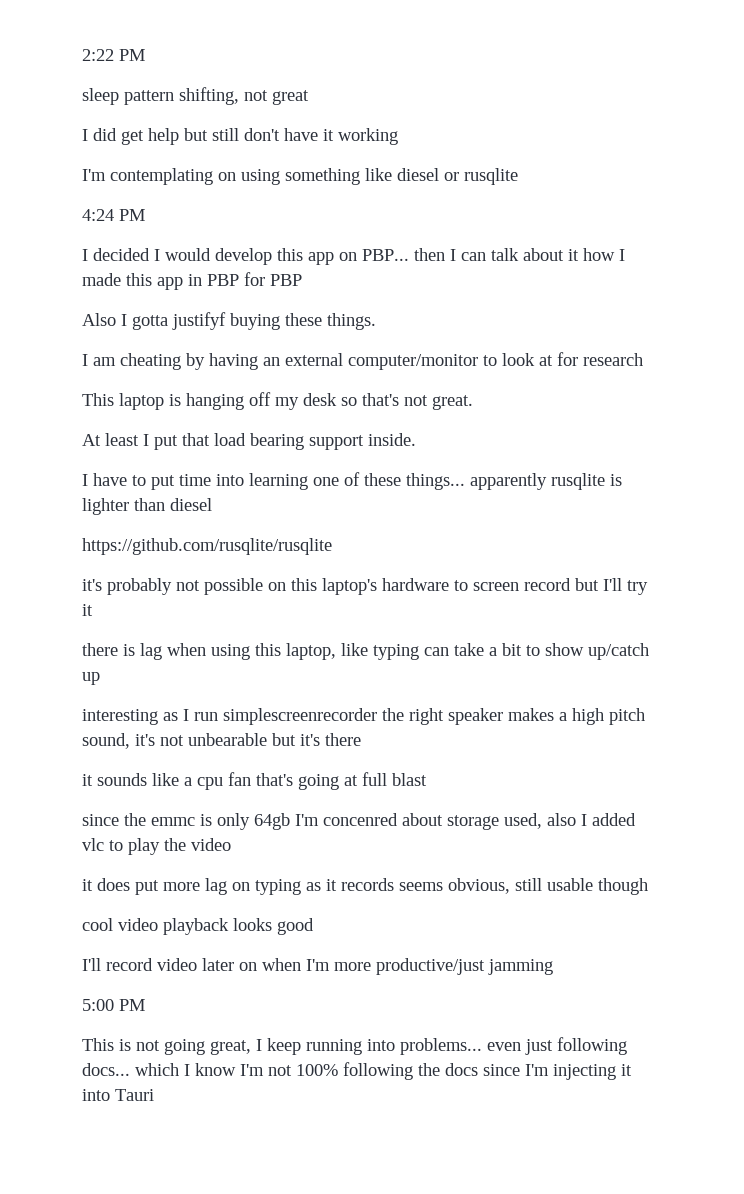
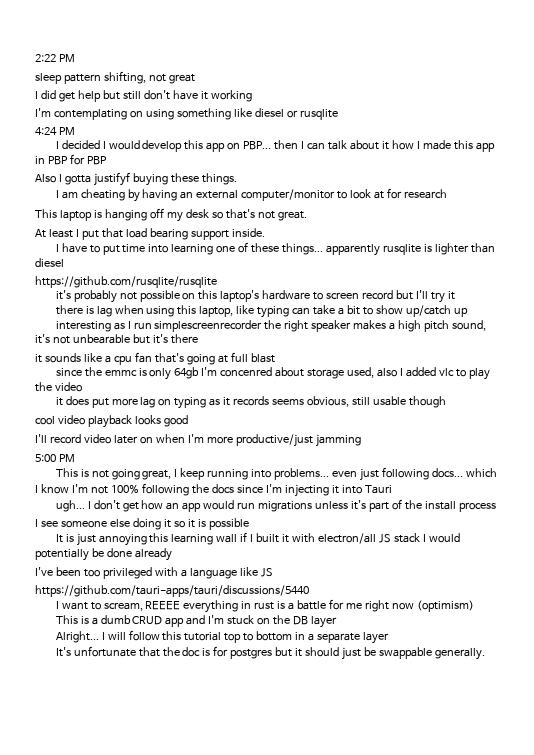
(154, 1095) none -> [55,499,497,512] [35,518,249,530] [55,532,461,546] [35,548,172,561] [35,567,273,579] [35,585,309,597] [55,599,475,613] [55,615,338,628] [55,630,390,644] [55,646,486,660] // ugh... I don't get how an app would run migrations unless it's part of the install process // I see someone else doing it so it is possible // It is just annoying this learning wall if I built it with electron/all JS stack I would potentially be done already // I've been too privileged with a language like JS // https://github.com/tauri-apps/tauri/discussions/5440 // I want to scream, REEEE everything in rust is a battle for me right now (optimism) // This is a dumb CRUD app and I'm stuck on the DB layer // Alright... I will follow this tutorial top to bottom in a separate layer // It's unfortunate that the doc is for postgres but it should just be swappable generally.

